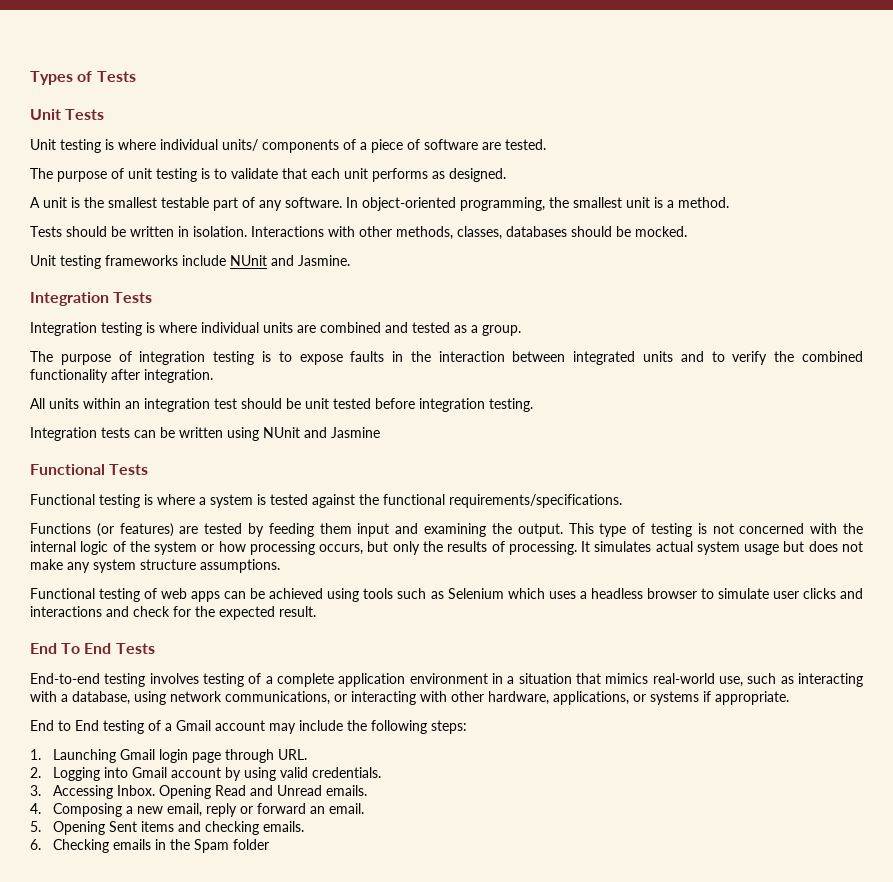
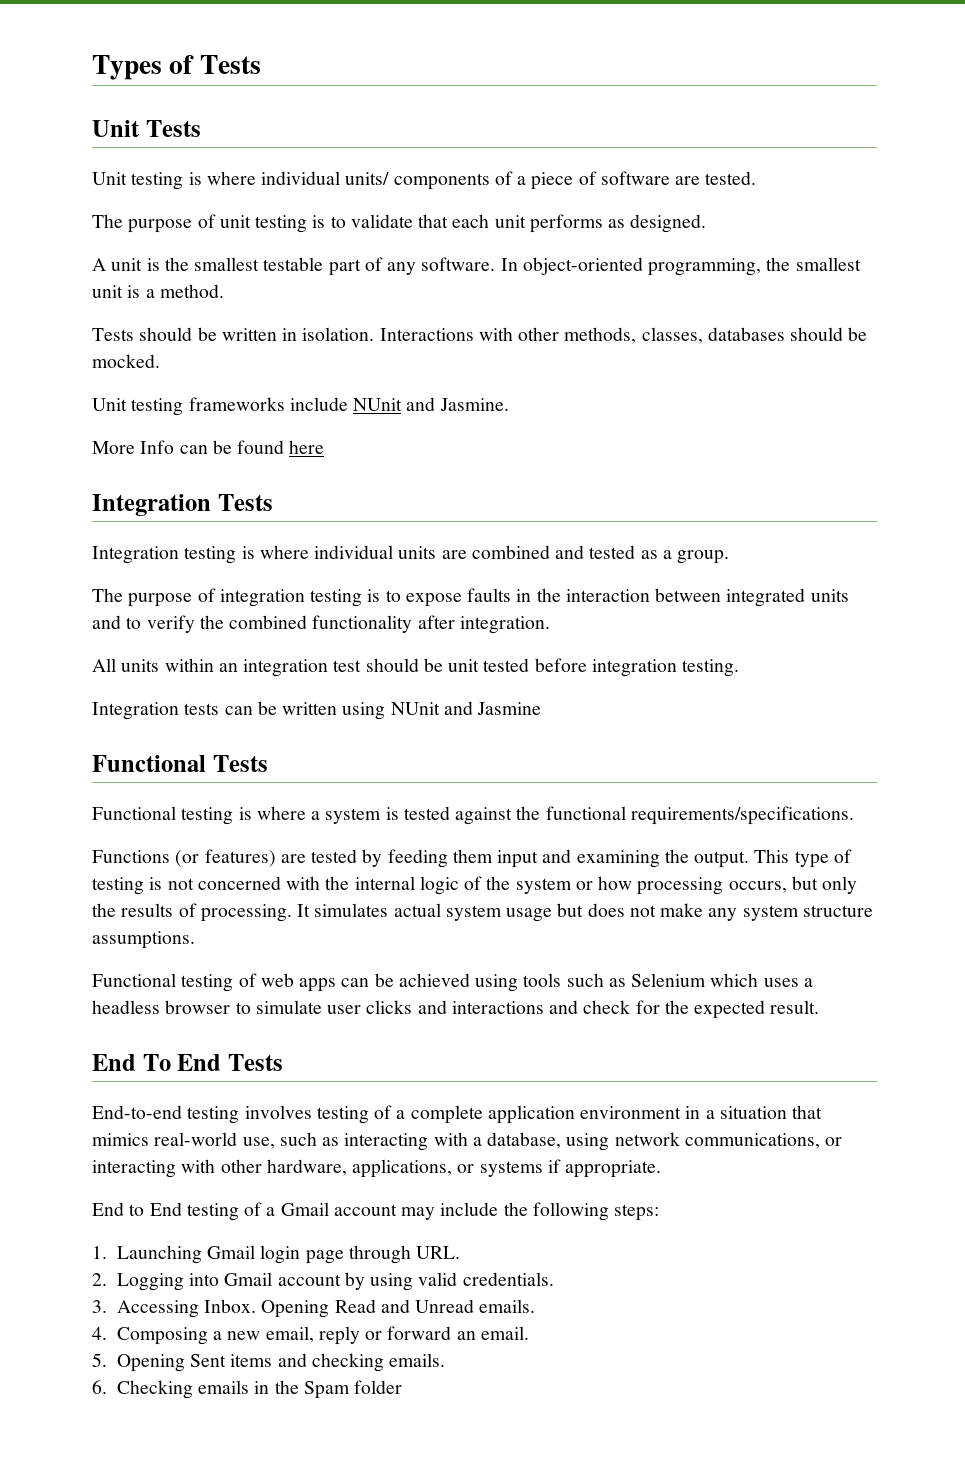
(350, 260) none -> [92,440,325,454] // More Info can be found here

